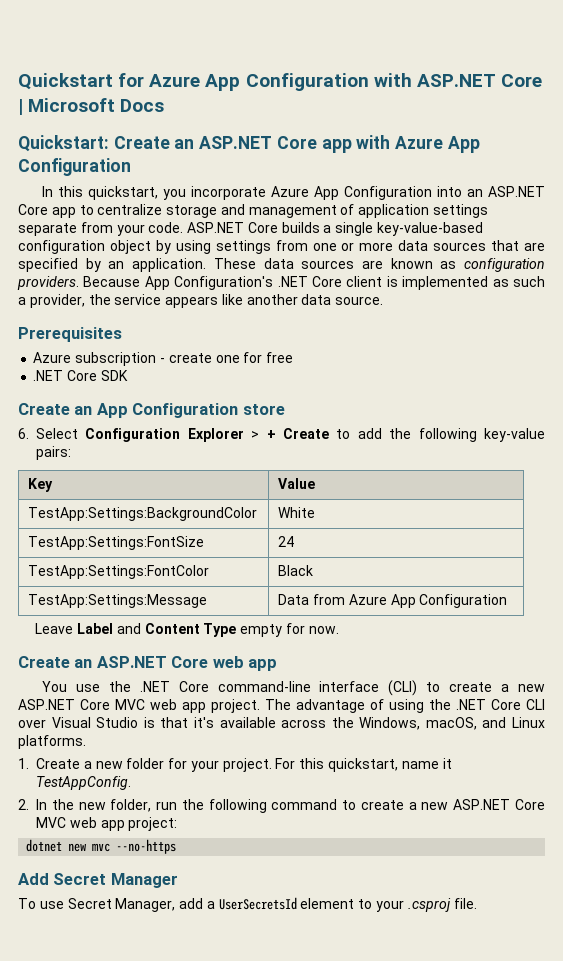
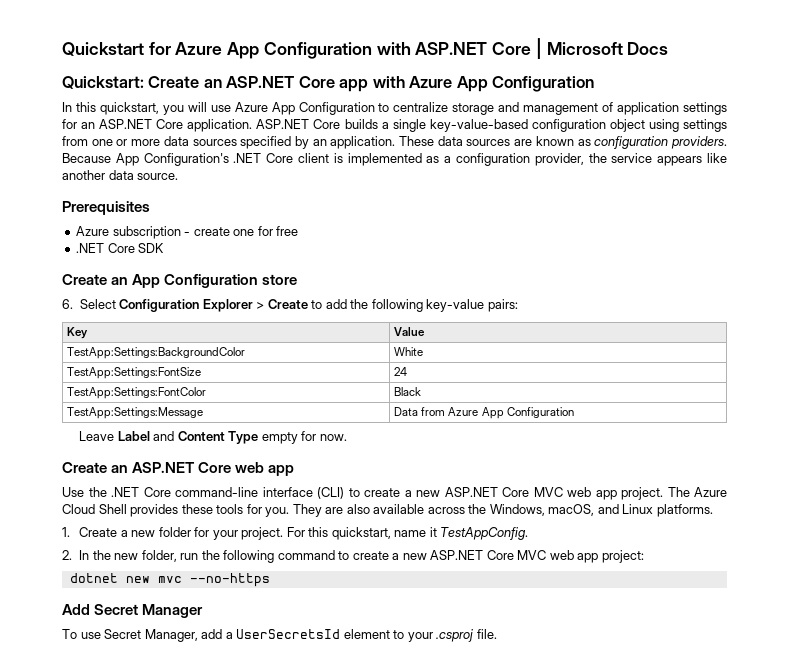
[190,186,545,200] [18,204,76,218] incorporate Azure App Configuration into an ASP.NET Core app -> [187,102,375,115] will use Azure App Configuration
[18,222,184,236] separate from your code. -> [62,119,253,132] for an ASP.NET Core application.
[155,240,171,254] by -> (645, 125) none
[491,240,546,251] that are -> (237, 142) none
[512,276,545,287] [18,297,26,305] such a -> [444,153,531,166] a configuration
[266,430,276,439] + -> (265, 305) none
[41,681,100,692] You use -> [62,487,84,497] Use
[296,699,545,713] [18,717,214,728] advantage of using the .NET Core CLI over Visual Studio is that it's -> [694,487,727,497] [62,504,370,517] Azure Cloud Shell provides these tools for you. They are also

